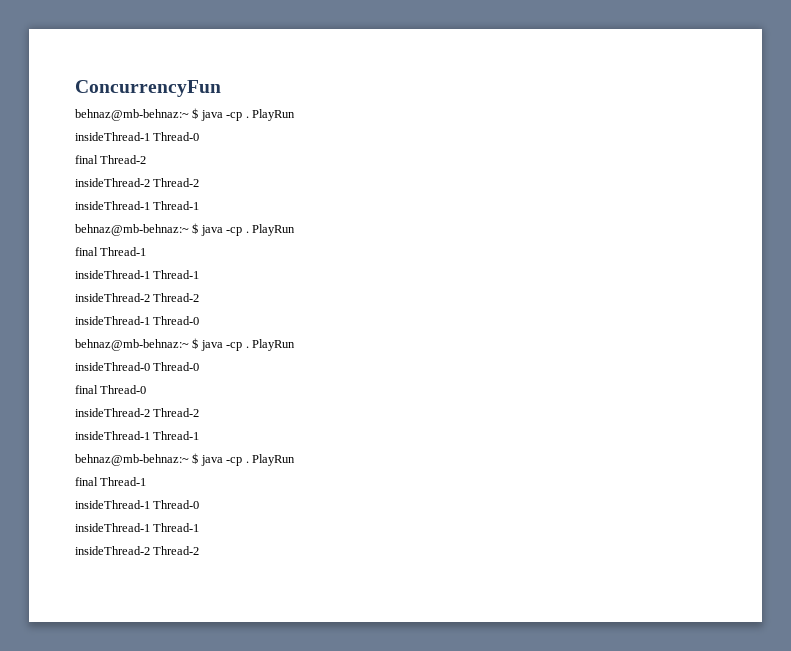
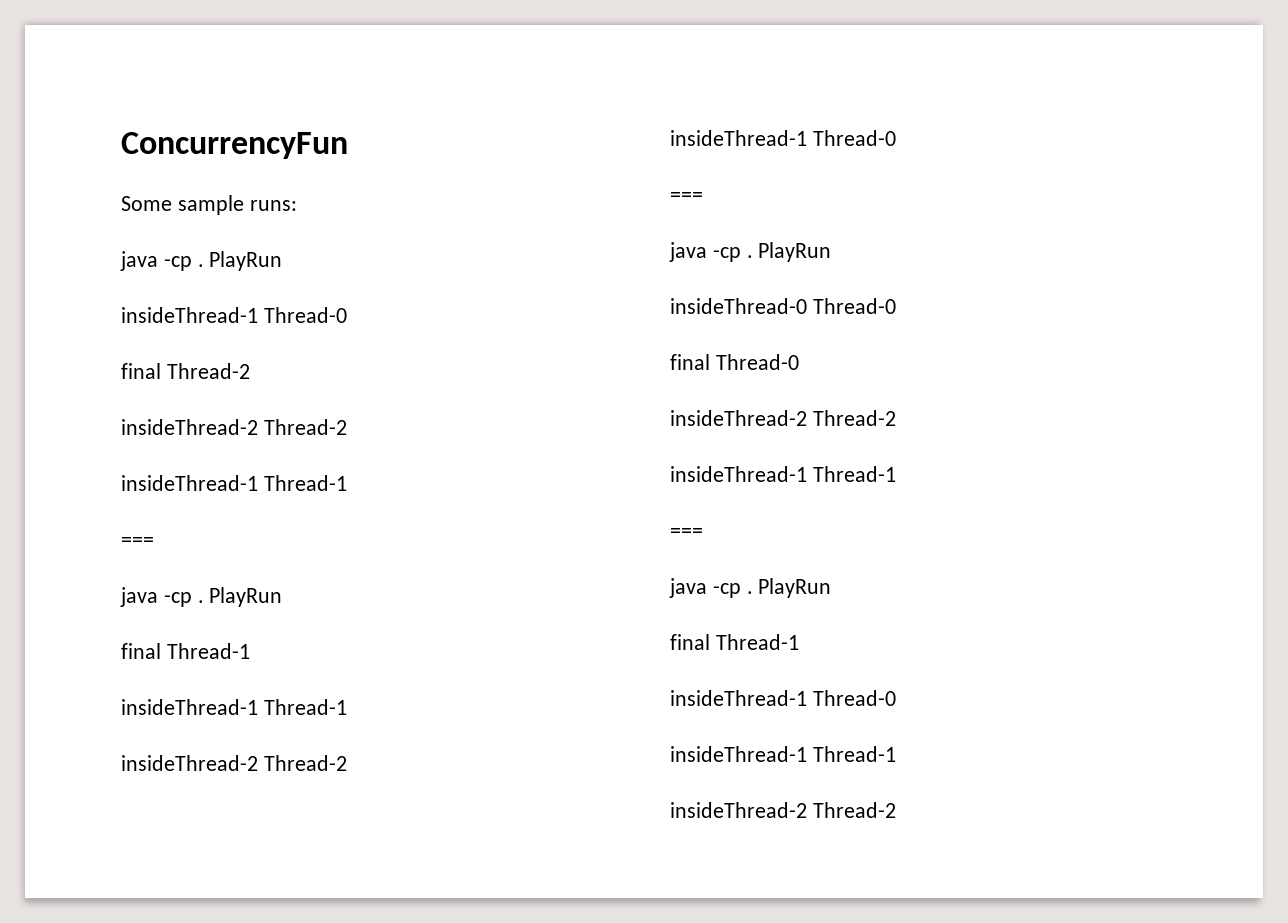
[75,108,199,121] behnaz@mb-behnaz:~ $ -> [121,195,297,215] Some sample runs: //
[75,223,199,236] behnaz@mb-behnaz:~ $ -> [121,537,154,547] === //
[75,338,199,351] behnaz@mb-behnaz:~ $ -> [670,192,703,202] === //
[75,453,199,466] behnaz@mb-behnaz:~ $ -> [670,528,703,538] === //

